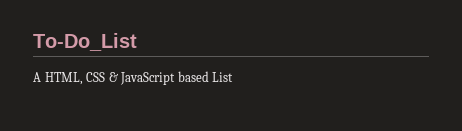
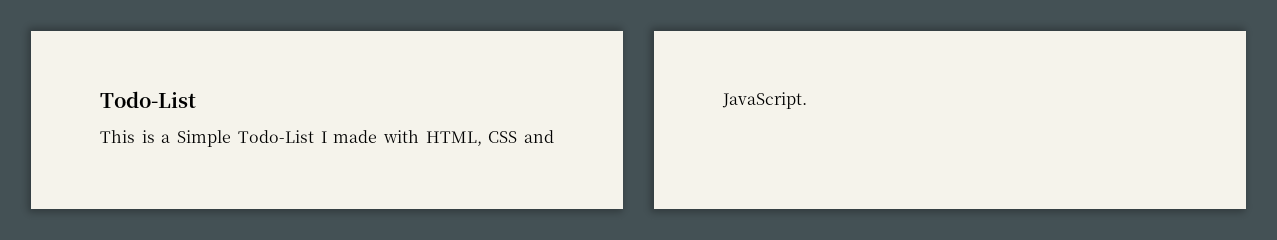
[33,33,137,51] [33,71,234,85] To-Do_List // A HTML, CSS & JavaScript based List -> [100,91,196,108] [100,130,554,147] [722,92,807,109] Todo-List // This is a Simple Todo-List I made with HTML, CSS and JavaScript.

